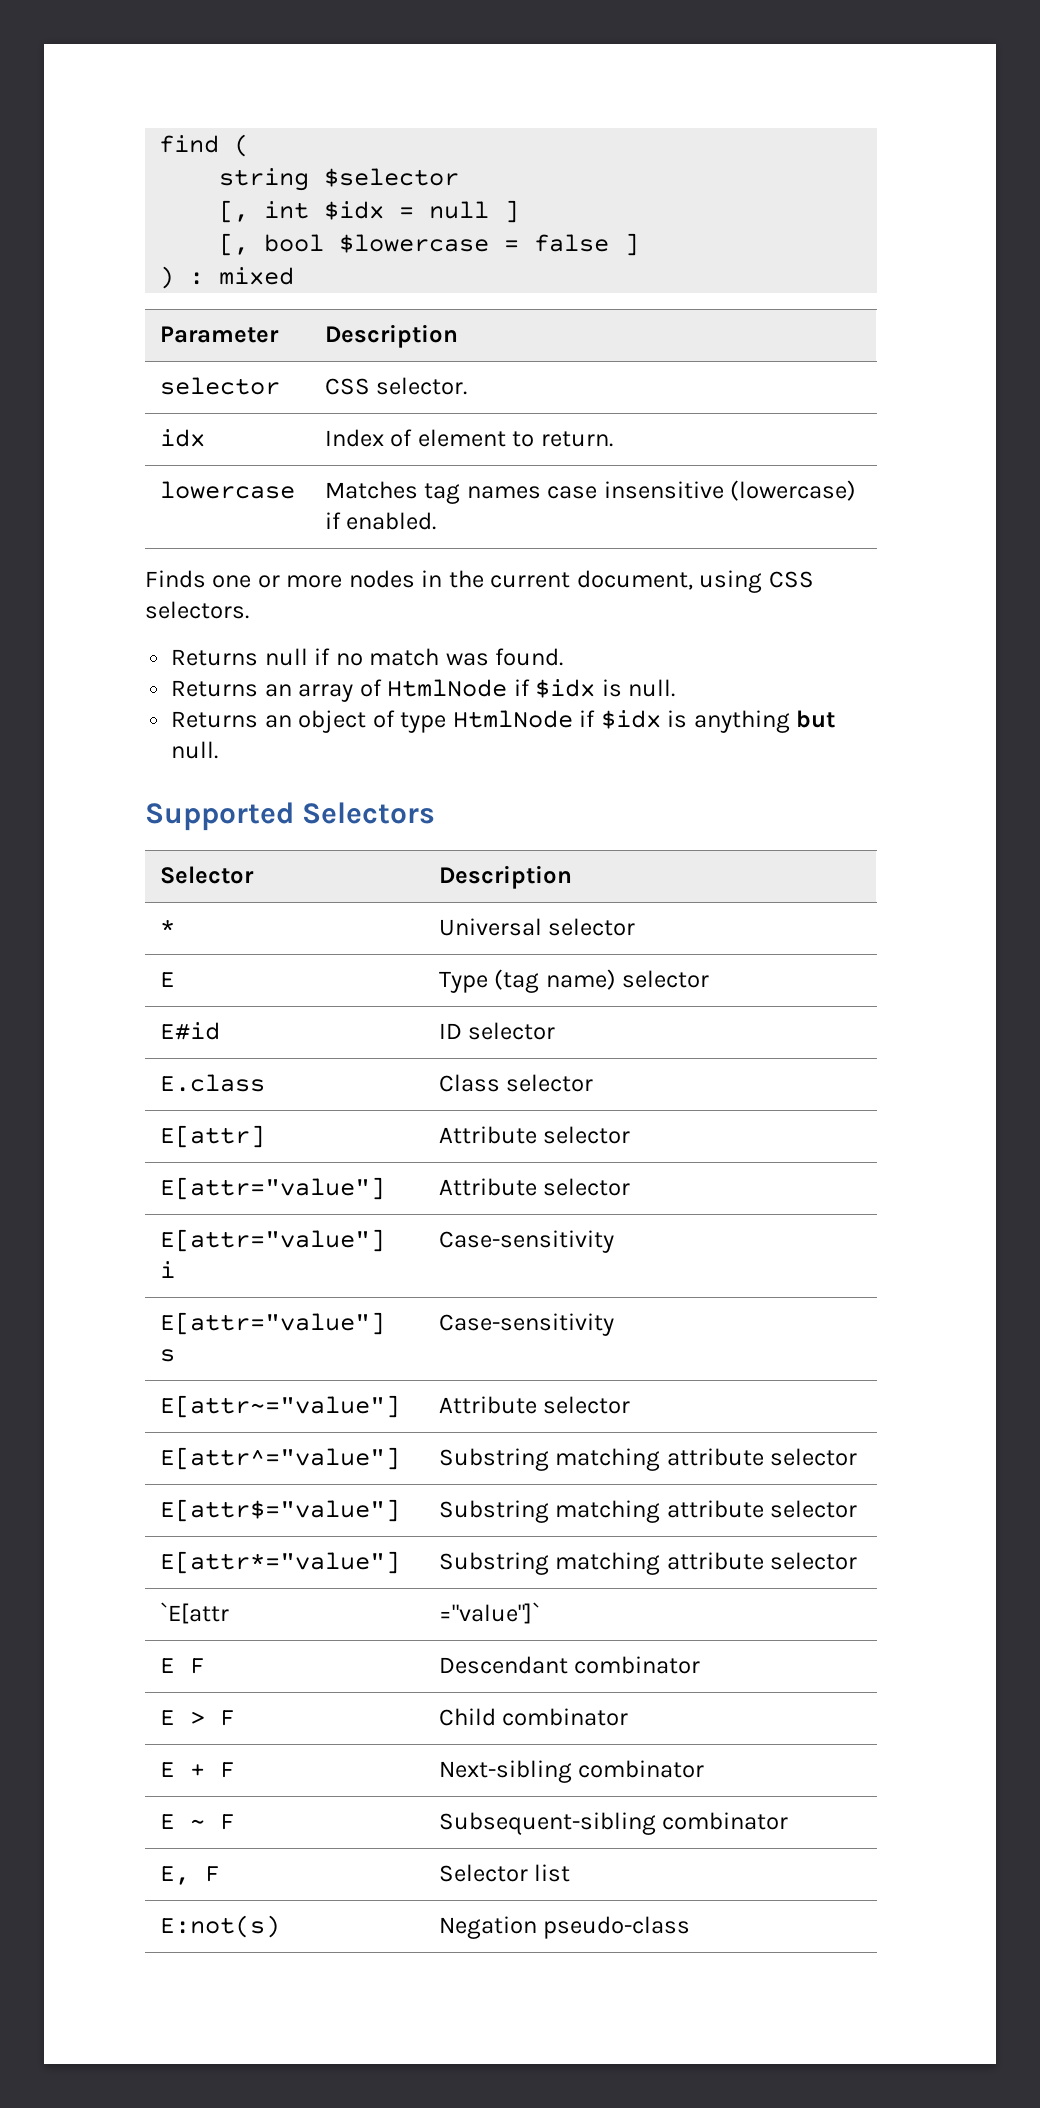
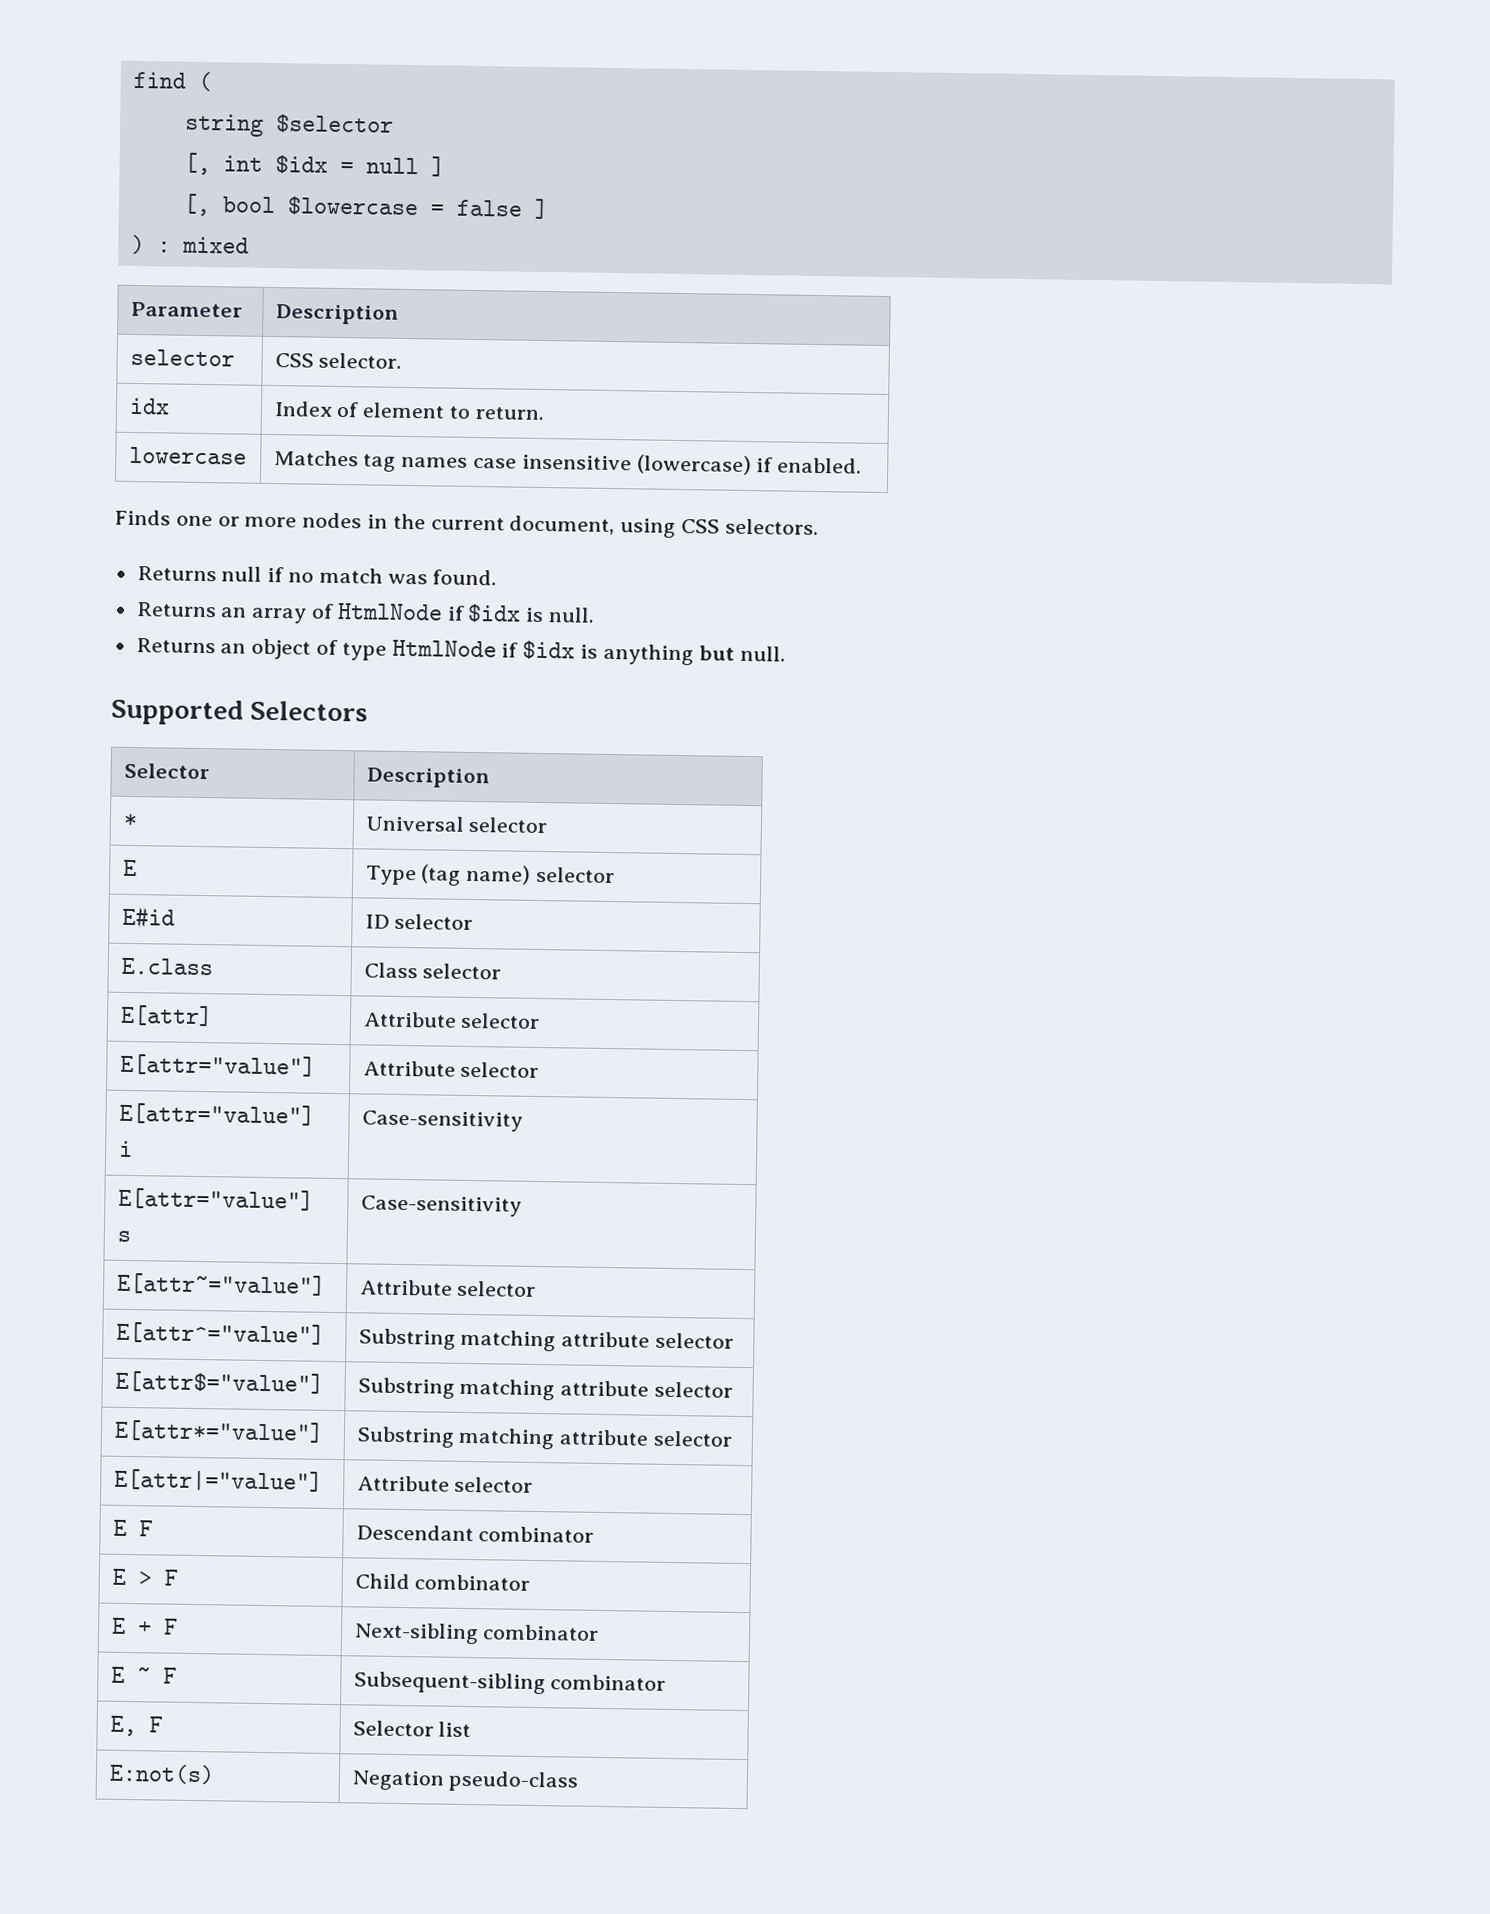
[159,1602,229,1624] [438,1602,540,1624] `E[attr | ="value"]` -> [113,1468,323,1493] [356,1475,534,1493] E[attr|="value"] | Attribute selector

